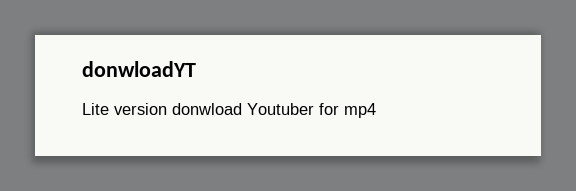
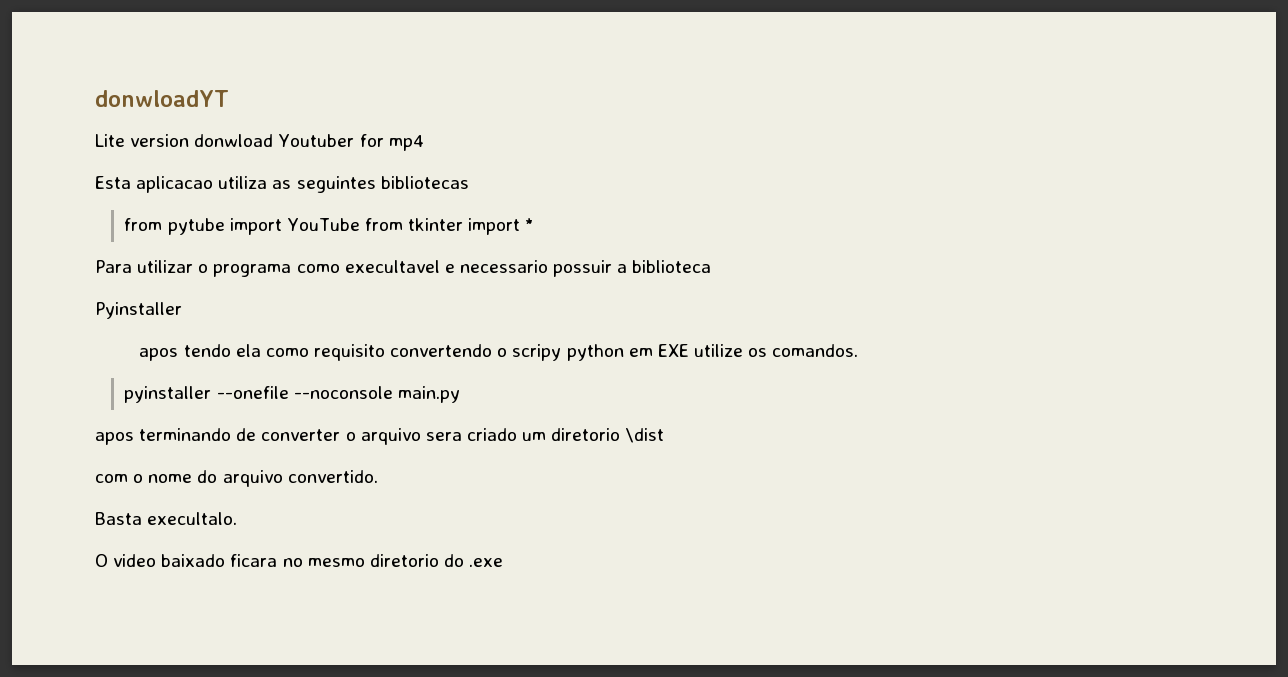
(376, 110) none -> [95,176,469,193] [124,218,535,235] [95,260,712,277] [95,302,182,319] [139,344,859,361] [124,386,460,403] [95,428,665,445] [95,470,378,487] [95,512,238,525] [95,554,504,567] // Esta aplicacao utiliza as seguintes bibliotecas // from pytube import YouTube from tkinter import * // Para utilizar o programa como execultavel e necessario possuir a biblioteca // Pyinstaller // apos tendo ela como requisito convertendo o scripy python em EXE utilize os comandos. // pyinstaller --onefile --noconsole main.py // apos terminando de converter o arquivo sera criado um diretorio \dist // com o nome do arquivo convertido. // Basta execultalo. // O video baixado ficara no mesmo diretorio do .exe

